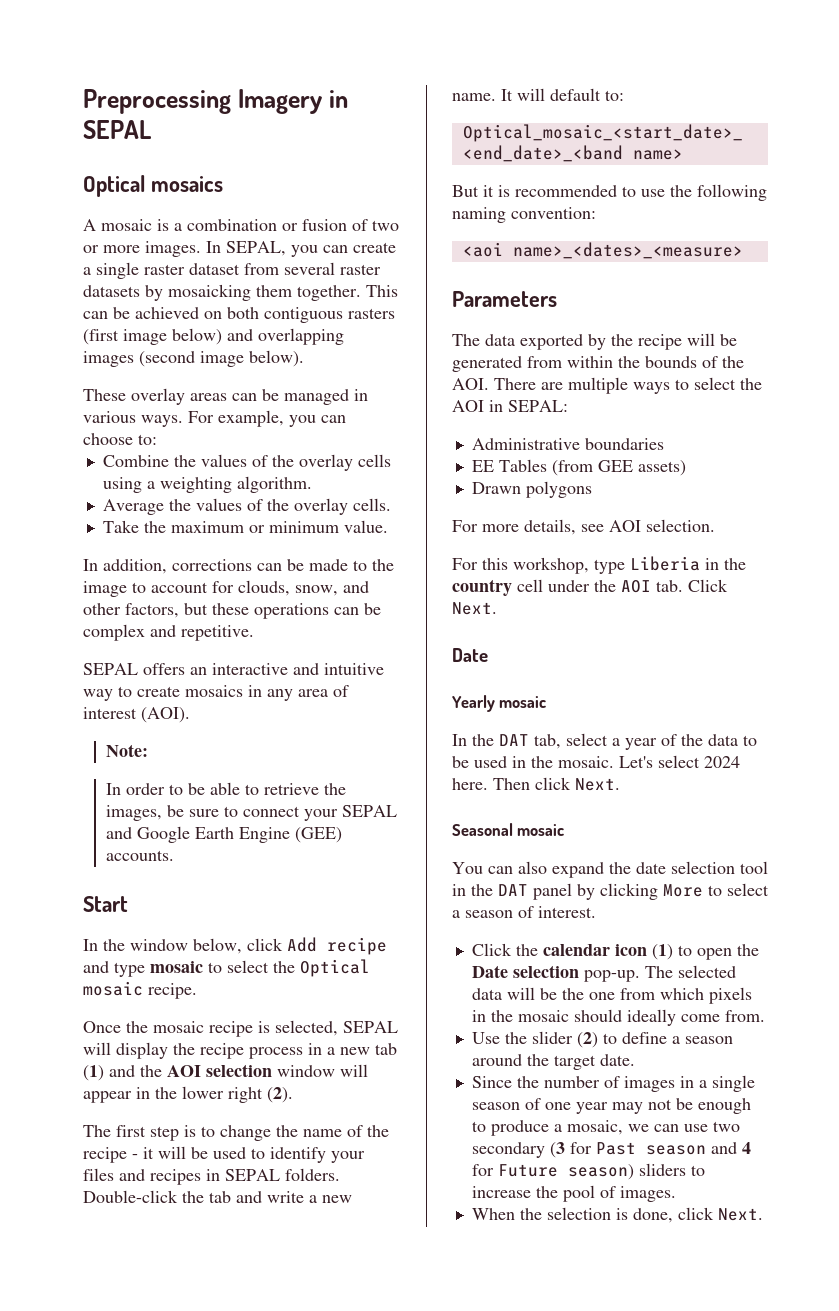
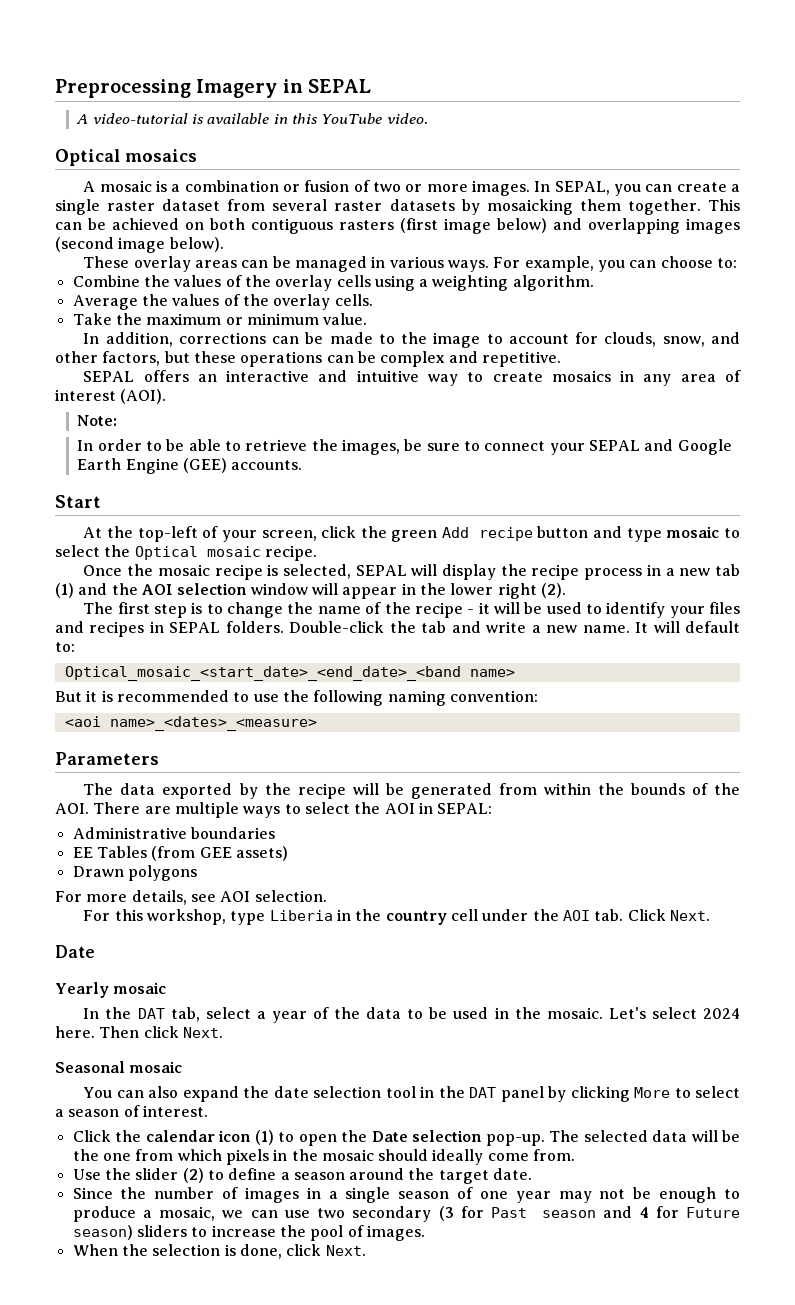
(152, 129) none -> [76,113,428,124] // A video-tutorial is available in this YouTube video.
[83,938,283,954] In the window below, click -> [83,526,438,542] At the top-left of your screen, click the green
(387, 946) none -> [537,526,589,538] button

